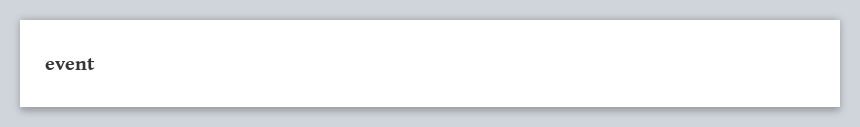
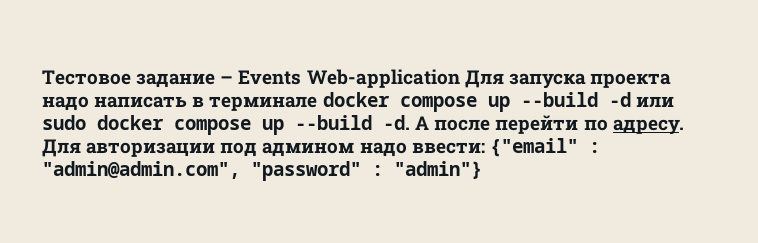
[45,58,95,70] event -> [42,69,671,89] [42,92,674,112] [42,115,684,135] [42,138,600,157] [42,161,482,181] Тестовое задание – Events Web-application Для запуска проекта надо написать в терминале docker compose up --build -d или sudo docker compose up --build -d. А после перейти по адресу. Для авторизации под админом надо ввести: {"email" : "admin@admin.com", "password" : "admin"}

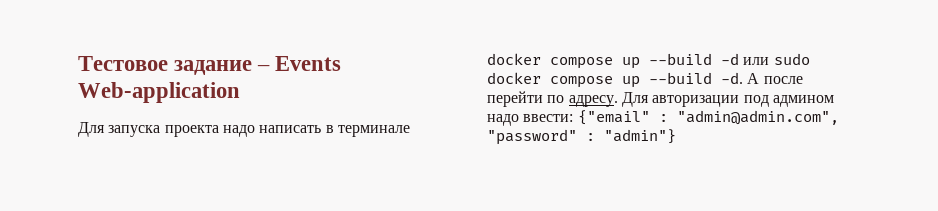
(460, 78) none -> (240, 92) //

